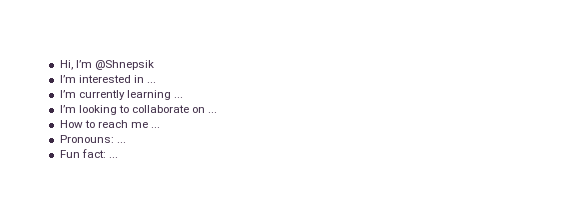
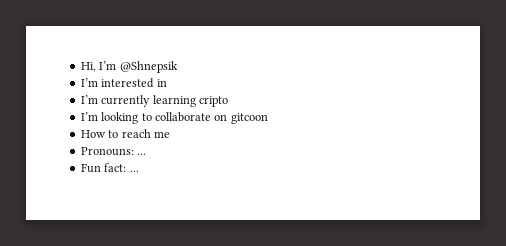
[146,82,156,83] ... -> (167, 83) none
[173,97,183,98] ... -> [198,96,228,107] cripto
[208,112,218,113] ... -> [230,113,268,124] gitcoon
[151,127,161,128] ... -> (170, 134) none

